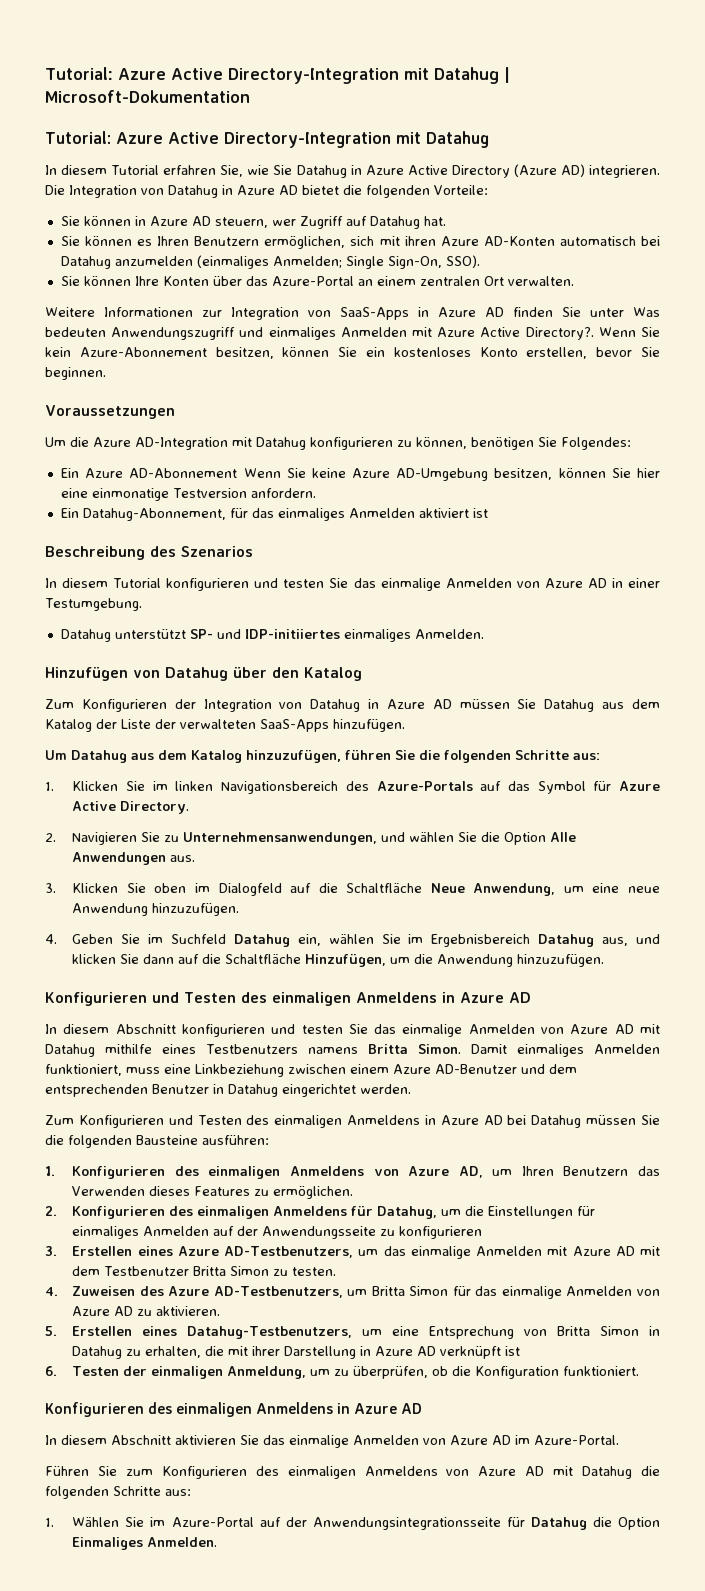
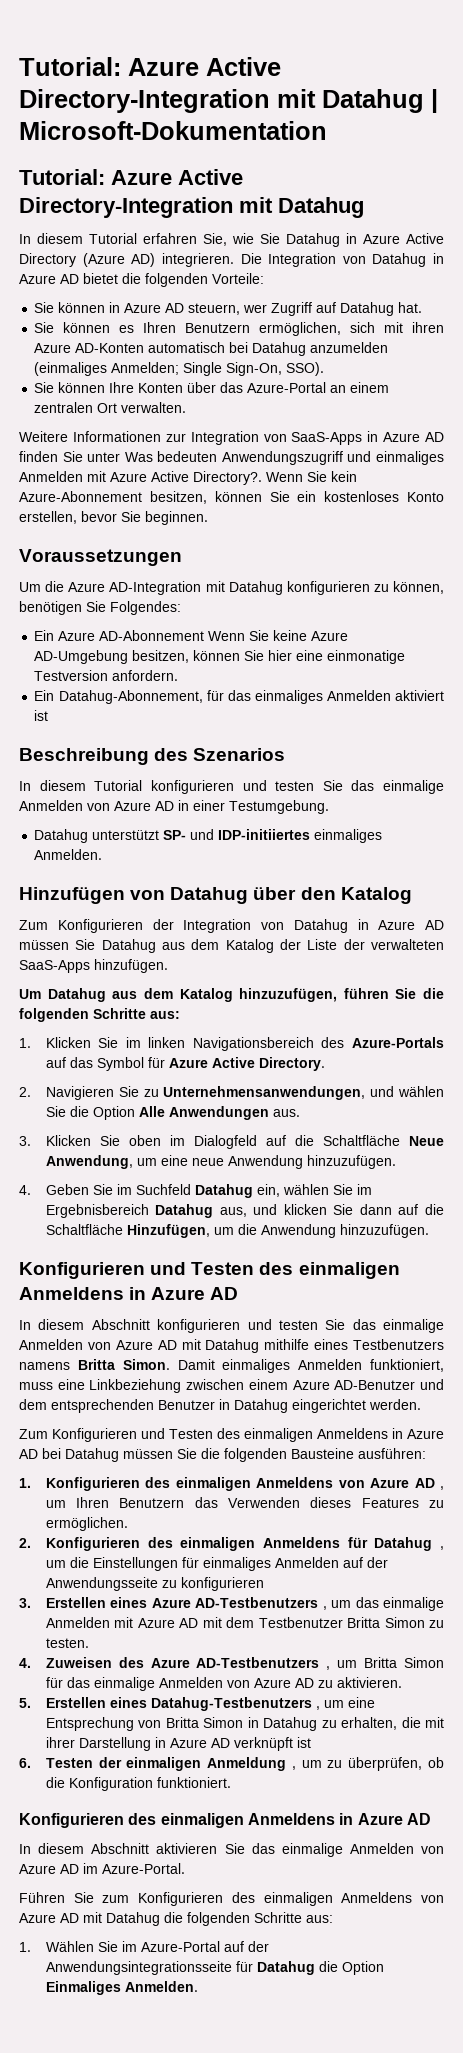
[458,1166,483,1178] AD, -> [414,1478,445,1490] AD ,
[377,1206,438,1219] Datahug, -> [374,1537,444,1551] Datahug ,
[224,1246,354,1258] AD-Testbenutzers, -> [195,1597,327,1610] AD-Testbenutzers ,
[213,1286,343,1298] AD-Testbenutzers, -> [196,1657,331,1670] AD-Testbenutzers ,
[187,1326,353,1339] Datahug-Testbenutzers, -> [150,1697,320,1711] Datahug-Testbenutzers ,
[227,1366,307,1379] Anmeldung, -> [207,1757,296,1771] Anmeldung ,

